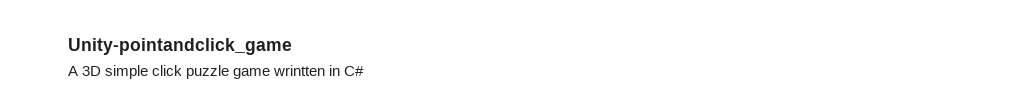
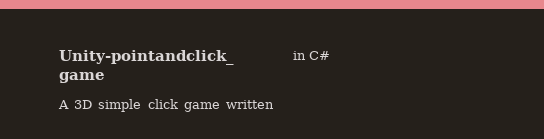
[186,65,326,79] puzzle game wrintten -> [183,100,274,112] game written

